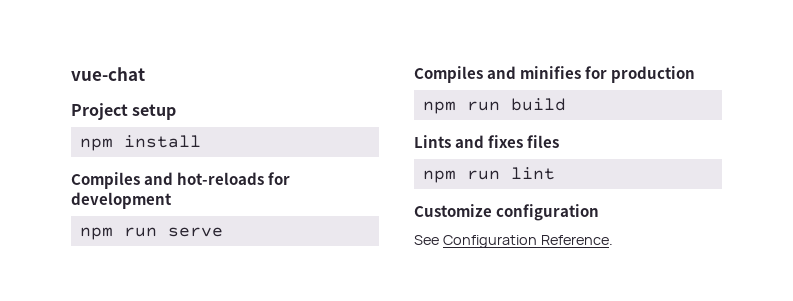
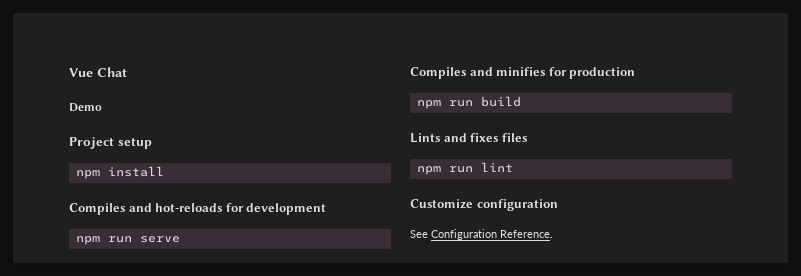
[71,67,145,81] vue-chat -> [69,67,127,77] [69,103,102,112] Vue Chat // Demo

